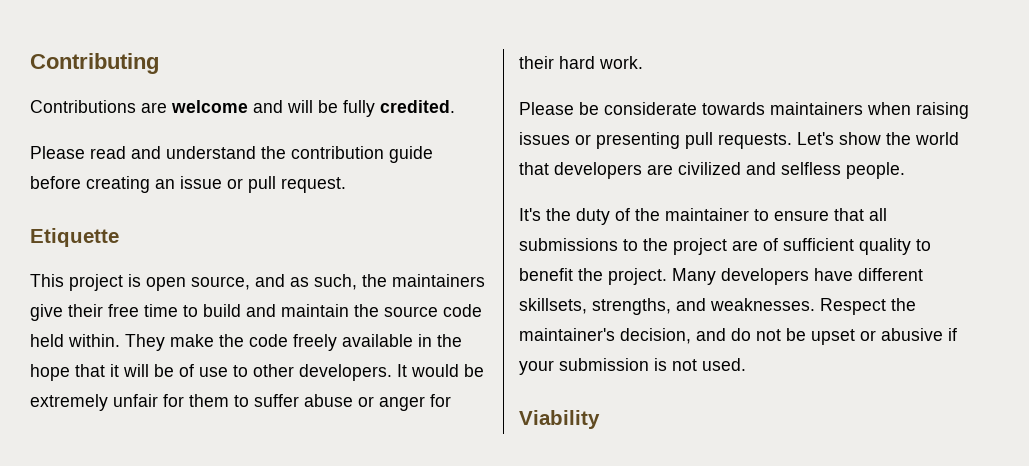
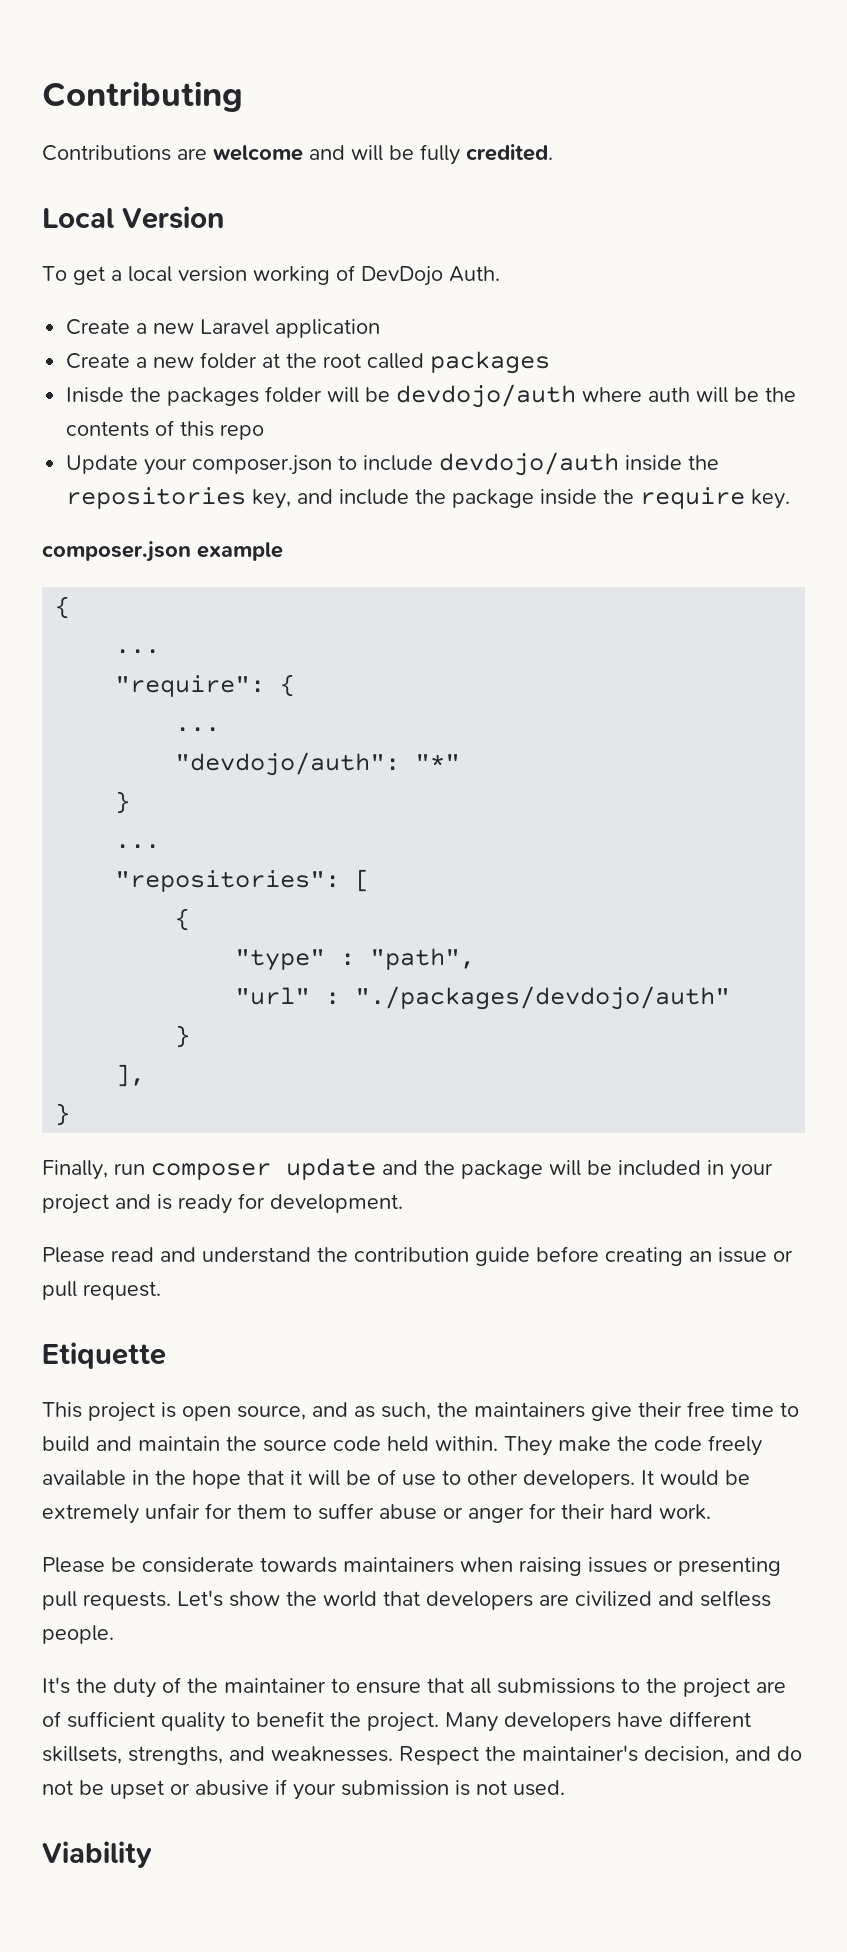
(455, 106) none -> [42,206,224,229] [42,265,500,286] [66,319,381,338] [66,351,551,374] [66,384,797,408] [66,420,265,440] [66,452,720,476] [66,487,791,509] [42,541,283,562] [55,596,71,619] [115,649,161,654] [115,674,296,697] [175,727,221,732] [175,752,461,776] [115,791,131,814] [115,844,161,849] [115,869,371,892] [175,908,191,931] [235,948,476,971] [235,986,731,1010] [175,1025,191,1048] [115,1064,146,1087] [55,1103,71,1126] [42,1158,773,1180] [42,1193,403,1214] // Local Version // To get a local version working of DevDojo Auth. // Create a new Laravel application // Create a new folder at the root called packages // Inisde the packages folder will be devdojo/auth where auth will be the contents of this repo // Update your composer.json to include devdojo/auth inside the repositories key, and include the package inside the require key. // composer.json example // { // ... // "require": { // ... // "devdojo/auth": "*" // } // ... // "repositories": [ // { // "type" : "path", // "url" : "./packages/devdojo/auth" // } // ], // } // Finally, run composer update and the package will be included in your project and is ready for development.

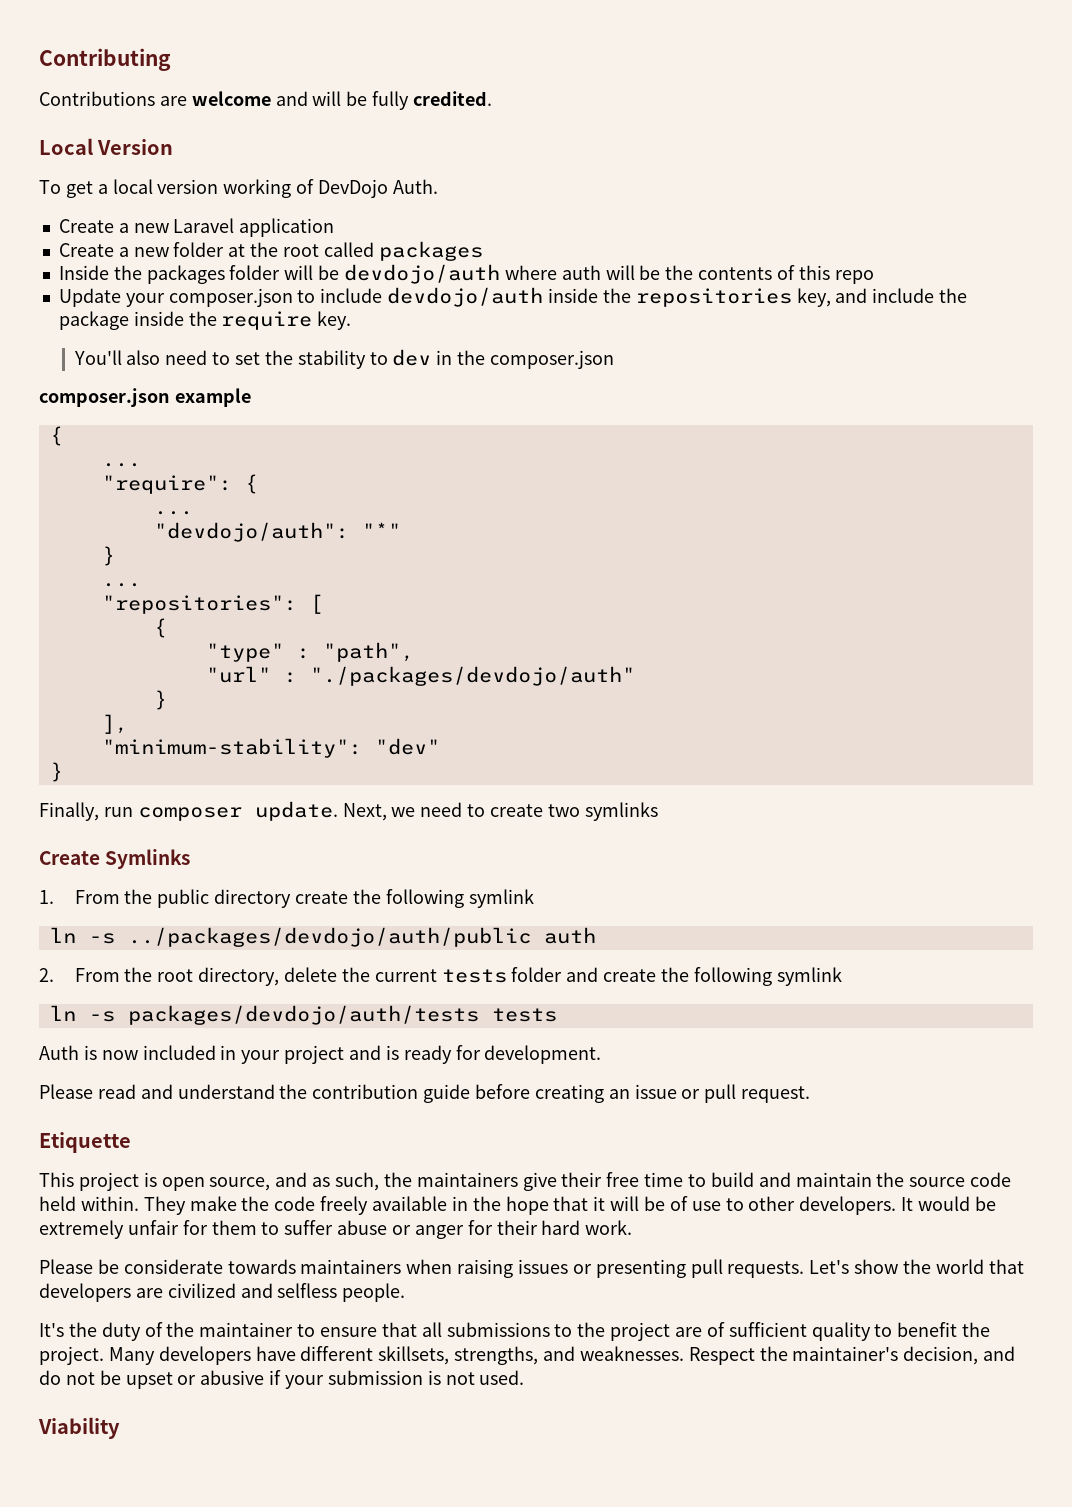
[66,387,125,403] Inisde -> [58,265,109,280] Inside
(791, 499) none -> [73,349,615,369] // You'll also need to set the stability to dev in the composer.json
(146, 1075) none -> [101,738,440,758] // "minimum-stability": "dev"
[286,1158,612,1180] update and the package will be -> [254,801,658,821] [39,849,191,869] [39,889,534,908] [49,927,596,947] [39,967,842,986] [49,1005,557,1025] [39,1045,138,1060] update. Next, we need to create two symlinks // Create Symlinks // 1. From the public directory create the following symlink // ln -s ../packages/devdojo/auth/public auth // 2. From the root directory, delete the current tests folder and create the following symlink // ln -s packages/devdojo/auth/tests tests // Auth is now

